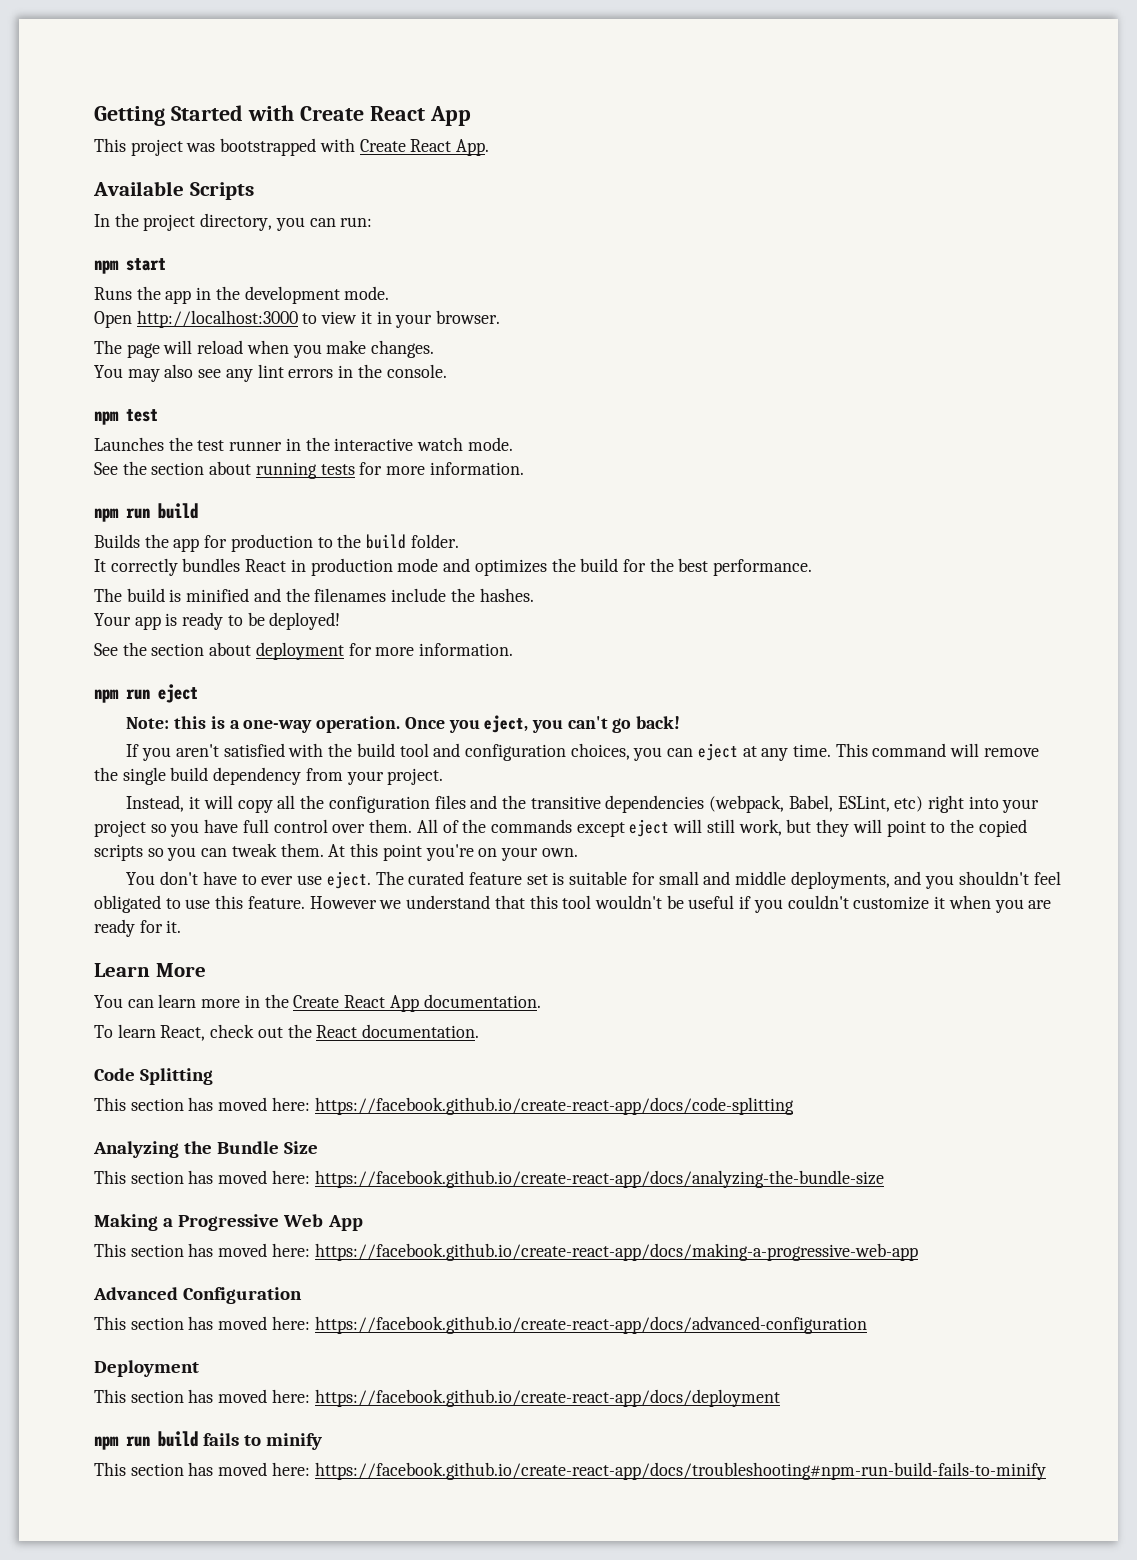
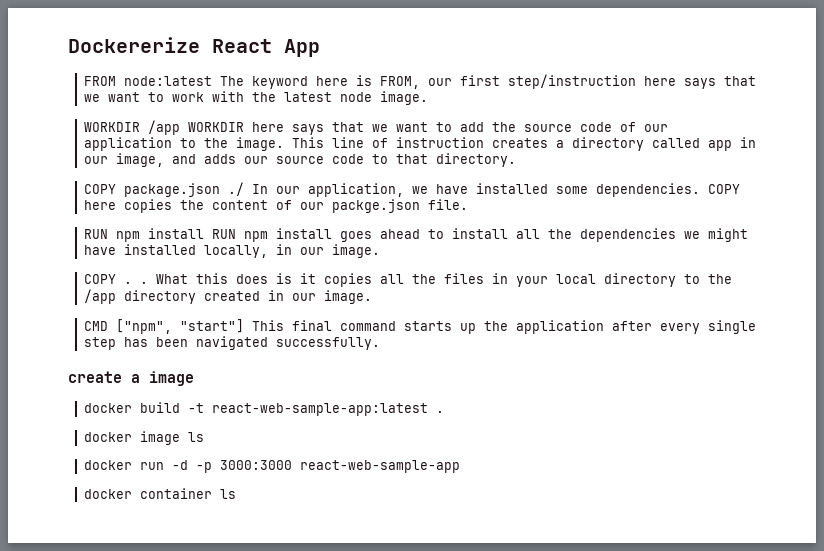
[94,105,471,126] [94,138,490,156] [93,181,254,200] [94,213,373,231] [94,258,166,274] [94,286,390,304] [94,310,501,328] [94,340,435,358] [94,364,447,382] [94,409,158,425] [94,437,513,451] [94,461,524,479] [94,503,198,522] [94,534,459,552] [94,558,813,576] [94,588,534,602] [94,612,341,630] [94,642,514,660] [94,684,198,703] [126,715,681,733] [126,743,1039,761] [94,767,444,785] [126,795,1040,813] [94,819,1027,837] [94,843,578,861] [126,871,1061,889] [94,895,1052,913] [94,919,182,937] [94,963,206,977] [94,994,541,1012] [94,1024,480,1041] [94,1068,214,1085] [94,1097,794,1115] [93,1141,319,1158] [94,1170,884,1188] [94,1214,363,1231] [94,1243,918,1261] [93,1287,303,1304] [94,1316,867,1334] [94,1360,199,1377] [94,1389,780,1407] [94,1431,323,1450] [94,1462,1046,1480] Getting Started with Create React App // This project was bootstrapped with Create React App. // Available Scripts // In the project directory, you can run: // npm start // Runs the app in the development mode. // Open http://localhost:3000 to view it in your browser. // The page will reload when you make changes. // You may also see any lint errors in the console. // npm test // Launches the test runner in the interactive watch mode. // See the section about running tests for more information. // npm run build // Builds the app for production to the build folder. // It correctly bundles React in production mode and optimizes the build for the best performance. // The build is minified and the filenames include the hashes. // Your app is ready to be deployed! // See the section about deployment for more information. // npm run eject // Note: this is a one-way operation. Once you eject, you can't go back! // If you aren't satisfied with the build tool and configuration choices, you can eject at any time. This command will remove the single build dependency from your project. // Instead, it will copy all the configuration files and the transitive dependencies (webpack, Babel, ESLint, etc) right into your project so you have full control over them. All of the commands except eject will still work, but they will point to the copied scripts so you can tweak them. At this point you're on your own. // You don't have to ever use eject. The curated feature set is suitable for small and middle deployments, and you shouldn't feel obligated to use this feature. However we understand that this tool wouldn't be useful if you couldn't customize it when you are ready for it. // Learn More // You can learn more in the Create React App documentation. // To learn React, check out the React documentation. // Code Splitting // This section has moved here: https://facebook.github.io/create-react-app/docs/code-splitting // Analyzing the Bundle Size // This section has moved here: https://facebook.github.io/create-react-app/docs/analyzing-the-bundle-size // Making a Progressive Web App // This section has moved here: https://facebook.github.io/create-react-app/docs/making-a-progressive-web-app // Advanced Configuration // This section has moved here: https://facebook.github.io/create-react-app/docs/advanced-configuration // Deployment // This section has moved here: https://facebook.github.io/create-react-app/docs/deployment // npm run build fails to minify // This section has moved here: https://facebook.github.io/create-react-app/docs/troubleshooting#npm-run-build-fails-to-minify -> [68,37,320,57] [83,74,756,89] [83,91,428,105] [83,120,668,135] [83,137,756,151] [83,153,516,167] [83,182,740,197] [83,199,468,213] [83,228,748,242] [83,244,380,258] [83,273,732,287] [83,289,372,304] [83,319,756,334] [83,336,380,350] [68,371,194,386] [83,402,444,416] [83,431,204,445] [83,460,460,473] [83,488,236,499] Dockererize React App // FROM node:latest The keyword here is FROM, our first step/instruction here says that we want to work with the latest node image. // WORKDIR /app WORKDIR here says that we want to add the source code of our application to the image. This line of instruction creates a directory called app in our image, and adds our source code to that directory. // COPY package.json ./ In our application, we have installed some dependencies. COPY here copies the content of our packge.json file. // RUN npm install RUN npm install goes ahead to install all the dependencies we might have installed locally, in our image. // COPY . . What this does is it copies all the files in your local directory to the /app directory created in our image. // CMD ["npm", "start"] This final command starts up the application after every single step has been navigated successfully. // create a image // docker build -t react-web-sample-app:latest . // docker image ls // docker run -d -p 3000:3000 react-web-sample-app // docker container ls

